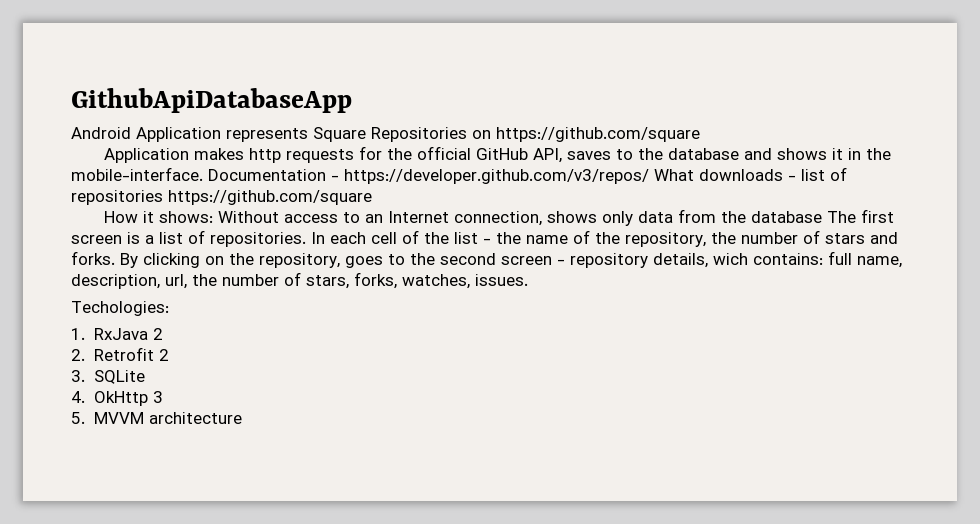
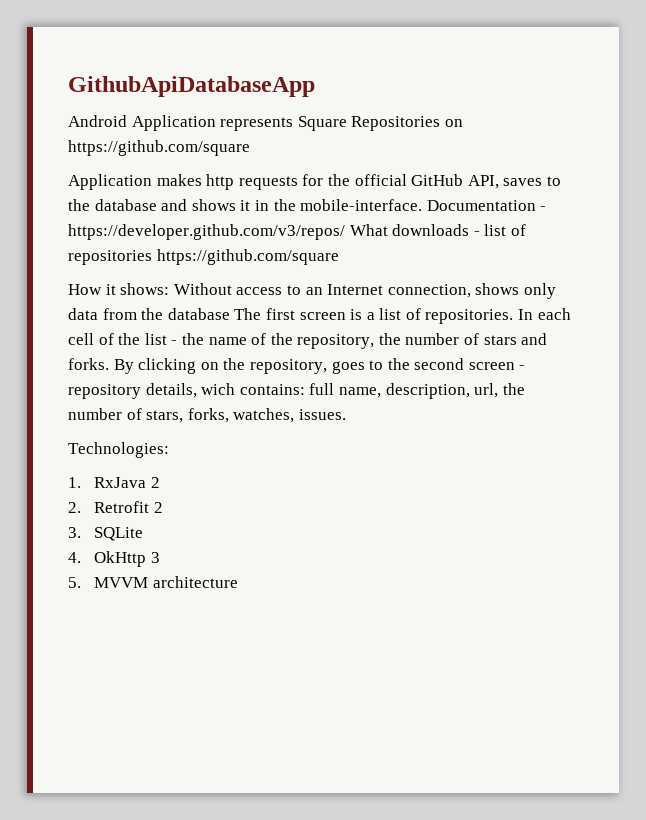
[71,301,169,316] Techologies: -> [68,442,169,458] Technologies:

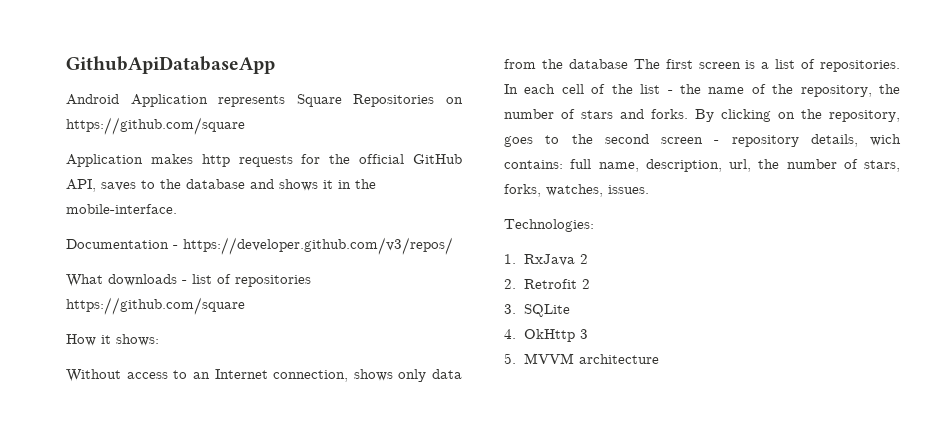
(423, 205) none -> (177, 209) //
(345, 232) none -> (453, 246) //
(170, 289) none -> (159, 340) //

